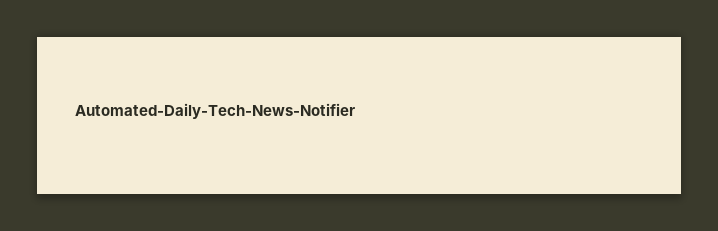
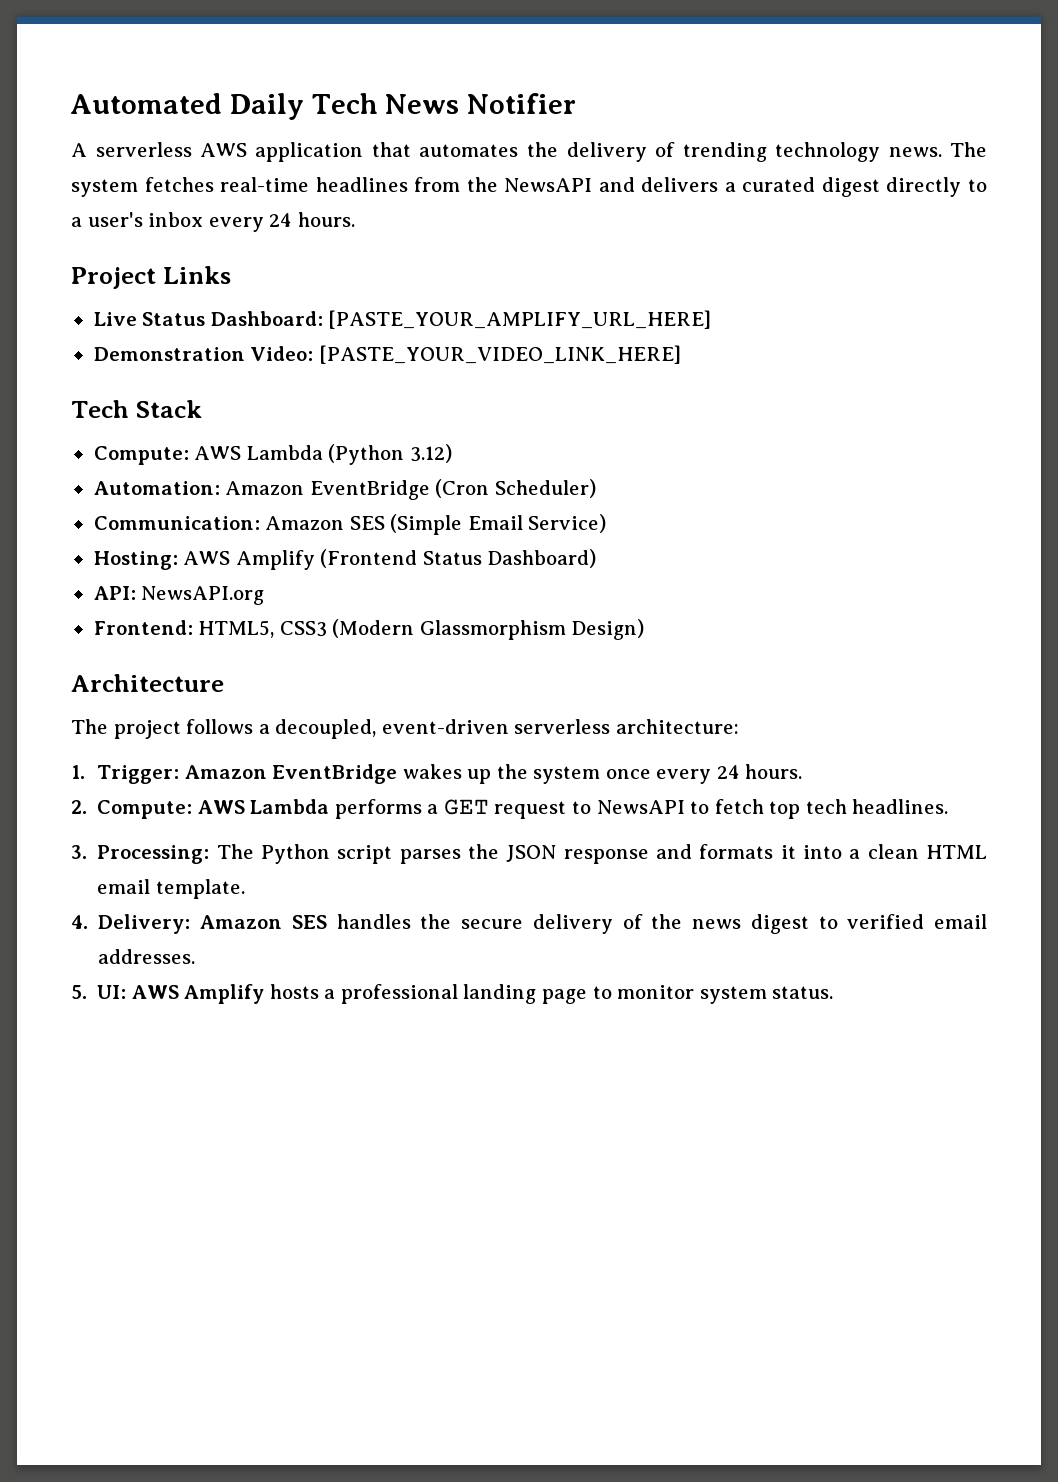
[75,103,355,119] Automated-Daily-Tech-News-Notifier -> [70,93,577,120] [71,142,988,162] [71,177,988,197] [71,212,355,232] [71,266,231,289] [93,310,712,329] [93,345,681,364] [71,400,202,418] [93,444,452,465] [93,479,596,500] [93,514,607,535] [93,549,597,570] [93,586,265,605] [93,619,645,640] [71,674,224,692] [71,719,739,739] [71,764,803,784] [71,799,949,819] [71,844,987,864] [97,879,245,899] [71,914,987,934] [98,949,196,964] [71,984,834,1004] Automated Daily Tech News Notifier // A serverless AWS application that automates the delivery of trending technology news. The system fetches real-time headlines from the NewsAPI and delivers a curated digest directly to a user's inbox every 24 hours. // Project Links // Live Status Dashboard: [PASTE_YOUR_AMPLIFY_URL_HERE] // Demonstration Video: [PASTE_YOUR_VIDEO_LINK_HERE] // Tech Stack // Compute: AWS Lambda (Python 3.12) // Automation: Amazon EventBridge (Cron Scheduler) // Communication: Amazon SES (Simple Email Service) // Hosting: AWS Amplify (Frontend Status Dashboard) // API: NewsAPI.org // Frontend: HTML5, CSS3 (Modern Glassmorphism Design) // Architecture // The project follows a decoupled, event-driven serverless architecture: // 1. Trigger: Amazon EventBridge wakes up the system once every 24 hours. // 2. Compute: AWS Lambda performs a GET request to NewsAPI to fetch top tech headlines. // 3. Processing: The Python script parses the JSON response and formats it into a clean HTML email template. // 4. Delivery: Amazon SES handles the secure delivery of the news digest to verified email addresses. // 5. UI: AWS Amplify hosts a professional landing page to monitor system status.

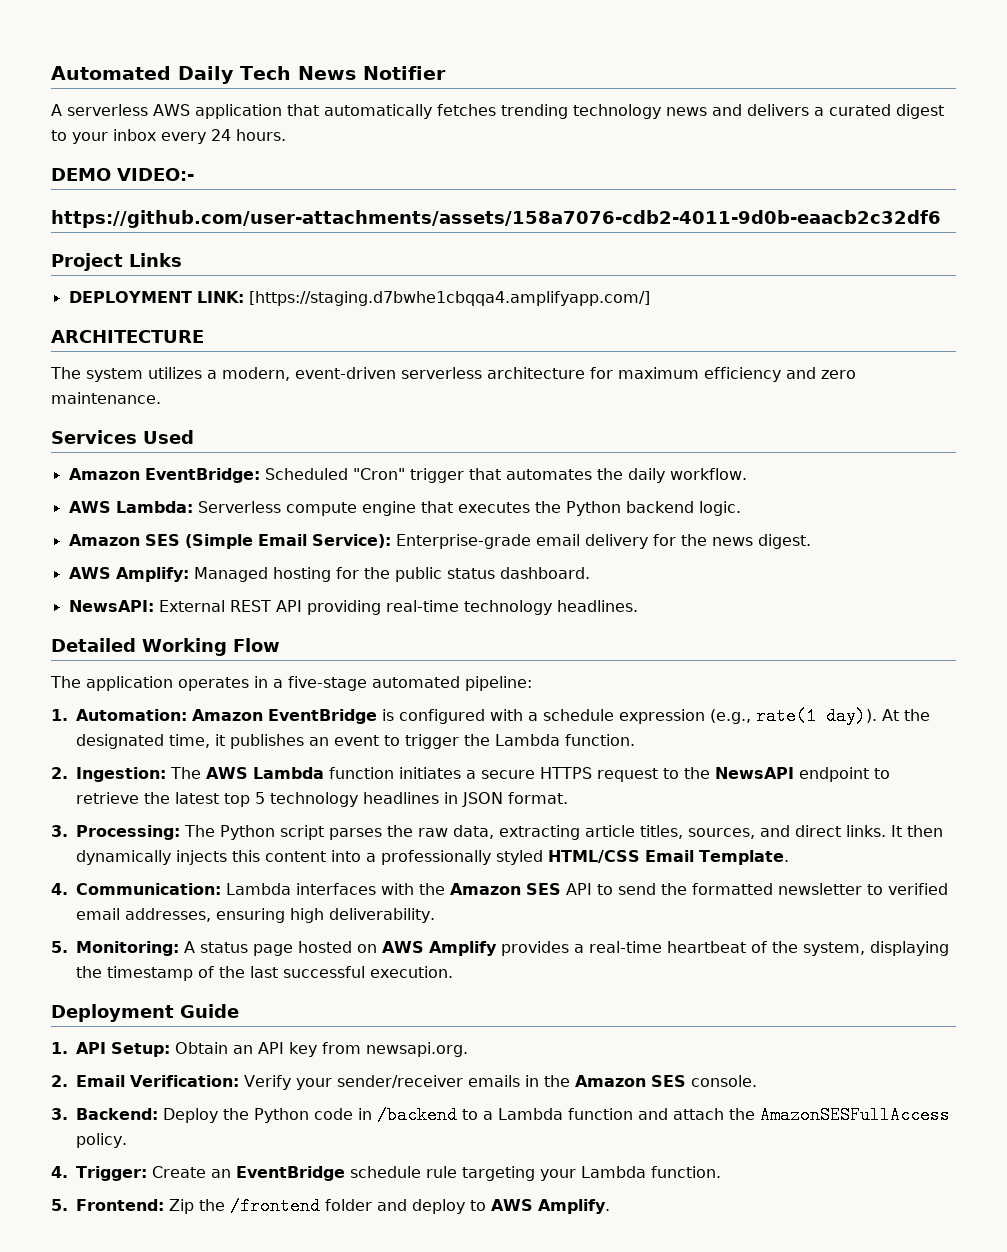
[419,142,988,162] [71,177,593,197] automates the delivery of trending technology news. The system fetches real-time headlines from the NewsAPI -> [323,104,707,119] automatically fetches trending technology news
[886,177,988,197] [71,212,143,227] directly to a user's -> [51,130,108,144] to your
(355, 219) none -> [51,168,194,181] [51,210,941,228] // DEMO VIDEO:- // https://github.com/user-attachments/assets/158a7076-cdb2-4011-9d0b-eaacb2c32df6
[93,310,712,329] [93,345,681,364] [71,400,202,418] [93,444,452,465] [93,479,596,500] [93,514,607,535] [93,549,597,570] [93,586,265,605] [93,619,645,640] [71,674,224,692] [71,719,739,739] [71,764,803,784] [71,799,949,819] Live Status Dashboard: [PASTE_YOUR_AMPLIFY_URL_HERE] // Demonstration Video: [PASTE_YOUR_VIDEO_LINK_HERE] // Tech Stack // Compute: AWS Lambda (Python 3.12) // Automation: Amazon EventBridge (Cron Scheduler) // Communication: Amazon SES (Simple Email Service) // Hosting: AWS Amplify (Frontend Status Dashboard) // API: NewsAPI.org // Frontend: HTML5, CSS3 (Modern Glassmorphism Design) // Architecture // The project follows a decoupled, event-driven serverless architecture: // 1. Trigger: Amazon EventBridge wakes up the system once every 24 hours. // 2. Compute: AWS Lambda performs a GET request to NewsAPI to fetch top tech headlines. -> [68,291,650,306] [51,330,204,343] [50,367,856,382] [51,392,161,404] [51,430,194,444] [68,468,747,483] [68,501,741,516] [68,534,811,549] [68,567,590,582] [68,600,638,615] [51,638,280,656] [50,676,532,691] [51,707,930,725] [76,734,635,749] [51,767,890,782] [76,792,568,807] DEPLOYMENT LINK: [https://staging.d7bwhe1cbqqa4.amplifyapp.com/] // ARCHITECTURE // The system utilizes a modern, event-driven serverless architecture for maximum efficiency and zero maintenance. // Services Used // Amazon EventBridge: Scheduled "Cron" trigger that automates the daily workflow. // AWS Lambda: Serverless compute engine that executes the Python backend logic. // Amazon SES (Simple Email Service): Enterprise-grade email delivery for the news digest. // AWS Amplify: Managed hosting for the public status dashboard. // NewsAPI: External REST API providing real-time technology headlines. // Detailed Working Flow // The application operates in a five-stage automated pipeline: // 1. Automation: Amazon EventBridge is configured with a schedule expression (e.g., rate(1 day)). At the designated time, it publishes an event to trigger the Lambda function. // 2. Ingestion: The AWS Lambda function initiates a secure HTTPS request to the NewsAPI endpoint to retrieve the latest top 5 technology headlines in JSON format.
[506,844,987,864] [97,879,245,899] [71,914,987,934] [98,949,196,964] [71,984,834,1004] JSON response and formats it into a clean HTML email template. // 4. Delivery: Amazon SES handles the secure delivery of the news digest to verified email addresses. // 5. UI: AWS Amplify hosts a professional landing page to monitor system status. -> [418,825,943,840] [76,850,789,865] [51,883,948,895] [76,908,435,923] [51,941,949,956] [76,966,453,981] [51,1004,239,1022] [51,1042,468,1057] [51,1075,757,1090] [51,1106,950,1124] [76,1133,127,1148] [51,1166,721,1181] [51,1197,610,1215] raw data, extracting article titles, sources, and direct links. It then dynamically injects this content into a professionally styled HTML/CSS Email Template. // 4. Communication: Lambda interfaces with the Amazon SES API to send the formatted newsletter to verified email addresses, ensuring high deliverability. // 5. Monitoring: A status page hosted on AWS Amplify provides a real-time heartbeat of the system, displaying the timestamp of the last successful execution. // Deployment Guide // 1. API Setup: Obtain an API key from newsapi.org. // 2. Email Verification: Verify your sender/receiver emails in the Amazon SES console. // 3. Backend: Deploy the Python code in /backend to a Lambda function and attach the AmazonSESFullAccess policy. // 4. Trigger: Create an EventBridge schedule rule targeting your Lambda function. // 5. Frontend: Zip the /frontend folder and deploy to AWS Amplify.

